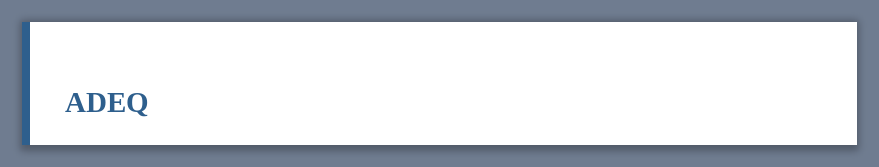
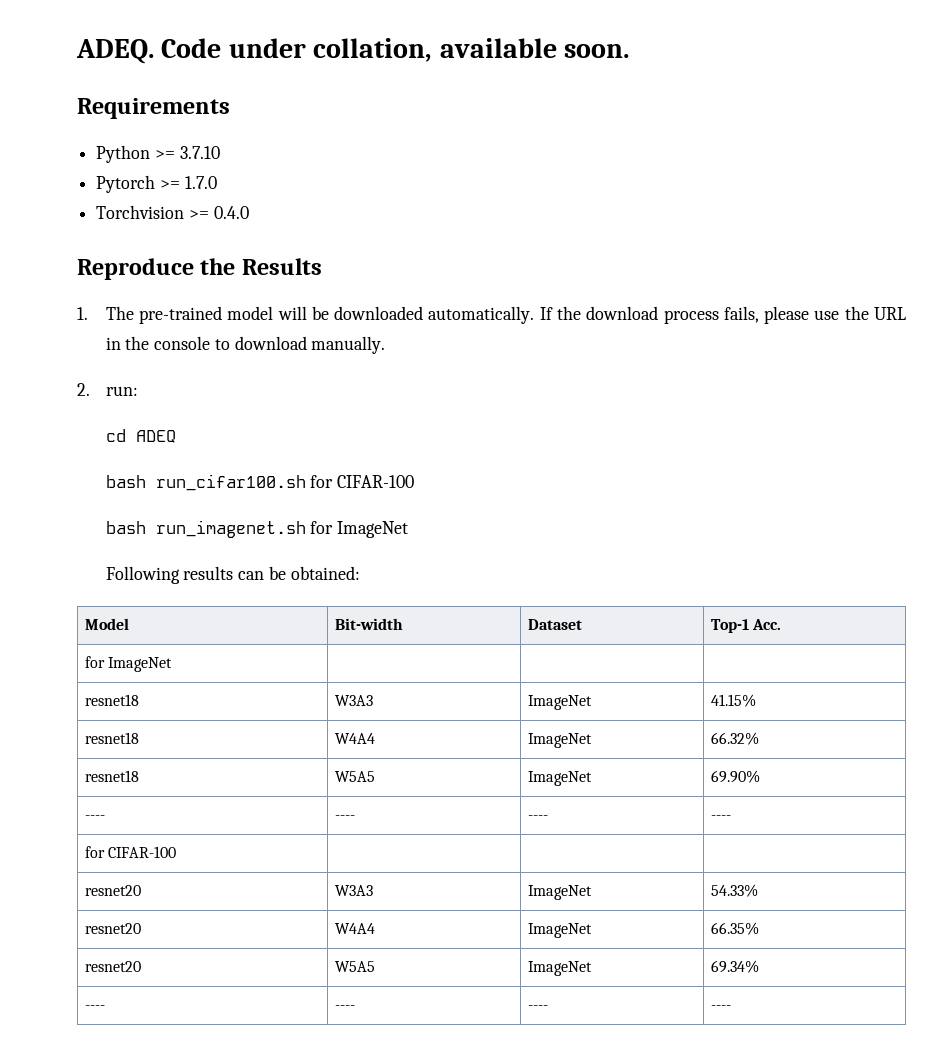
[65,93,149,117] ADEQ -> [76,38,630,64] [77,98,230,119] [96,145,220,163] [96,175,217,193] [96,205,249,219] [77,258,322,280] [77,306,907,324] [105,336,386,354] [77,383,138,396] [105,429,176,443] [105,474,415,491] [105,520,409,538] [105,566,360,584] [84,618,129,630] [334,618,403,630] [527,619,582,630] [710,619,781,633] [84,656,172,672] [84,694,139,706] [334,695,373,706] [527,695,592,710] [710,694,756,707] [84,732,139,744] [334,733,375,744] [527,733,592,748] [710,732,759,745] [84,770,139,782] [334,771,375,782] [527,771,592,786] [710,770,760,783] [84,815,105,820] [334,815,355,820] [527,815,548,820] [710,815,731,820] [84,846,176,858] [84,885,141,896] [334,885,373,896] [527,885,592,900] [710,884,758,897] [84,923,141,934] [334,923,375,934] [527,923,592,938] [710,922,759,935] [84,961,141,972] [334,961,375,972] [527,961,592,976] [710,960,759,973] [84,1005,105,1010] [334,1005,355,1010] [527,1005,548,1010] [710,1005,731,1010] ADEQ. Code under collation, available soon. // Requirements // Python >= 3.7.10 // Pytorch >= 1.7.0 // Torchvision >= 0.4.0 // Reproduce the Results // 1. The pre-trained model will be downloaded automatically. If the download process fails, please use the URL in the console to download manually. // 2. run: // cd ADEQ // bash run_cifar100.sh for CIFAR-100 // bash run_imagenet.sh for ImageNet // Following results can be obtained: // Model | Bit-width | Dataset | Top-1 Acc. // for ImageNet | | | // resnet18 | W3A3 | ImageNet | 41.15% // resnet18 | W4A4 | ImageNet | 66.32% // resnet18 | W5A5 | ImageNet | 69.90% // ---- | ---- | ---- | ---- // for CIFAR-100 | | | // resnet20 | W3A3 | ImageNet | 54.33% // resnet20 | W4A4 | ImageNet | 66.35% // resnet20 | W5A5 | ImageNet | 69.34% // ---- | ---- | ---- | ----

